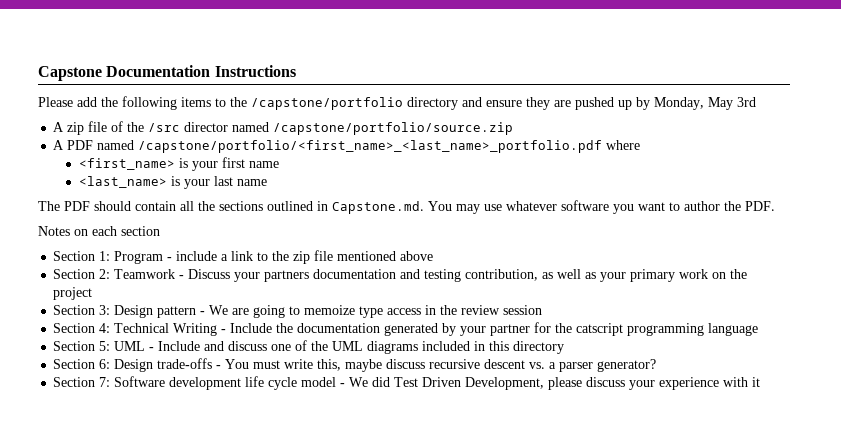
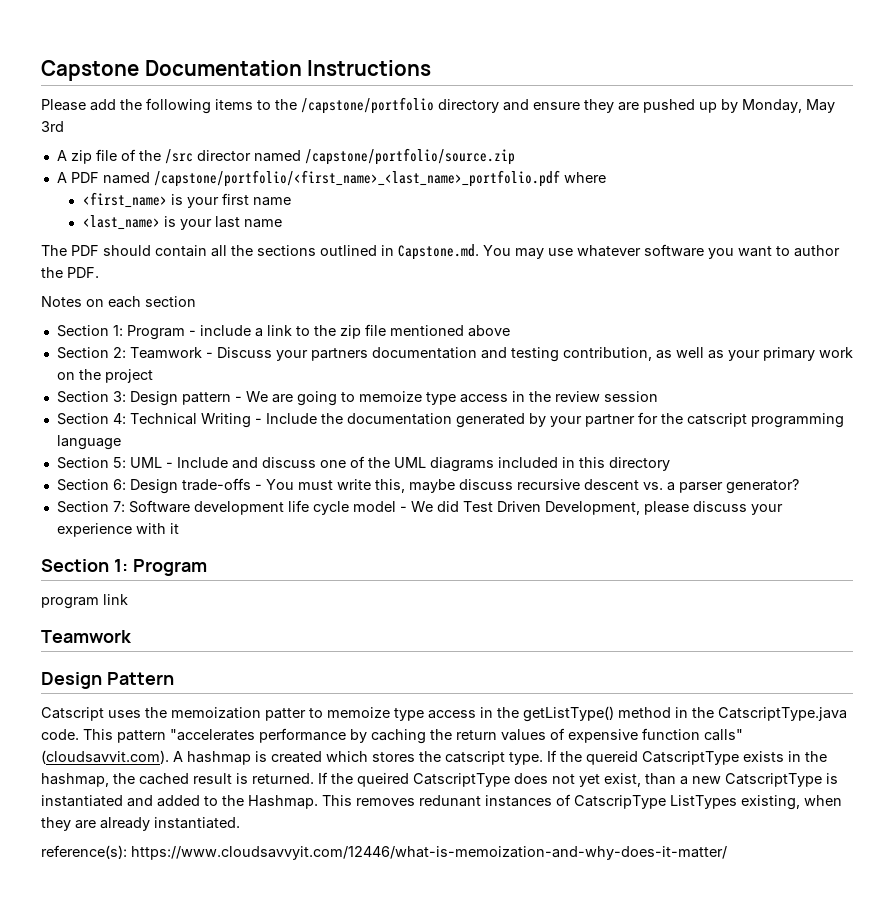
(761, 382) none -> [41,559,207,576] [41,594,128,609] [41,630,132,643] [41,672,174,689] [41,706,847,722] [41,728,743,744] [41,750,827,765] [41,772,838,787] [41,794,842,810] [41,817,240,831] [41,845,727,860] // Section 1: Program // program link // Teamwork // Design Pattern // Catscript uses the memoization patter to memoize type access in the getListType() method in the CatscriptType.java code. This pattern "accelerates performance by caching the return values of expensive function calls" (cloudsavvit.com). A hashmap is created which stores the catscript type. If the quereid CatscriptType exists in the hashmap, the cached result is returned. If the queired CatscriptType does not yet exist, than a new CatscriptType is instantiated and added to the Hashmap. This removes redunant instances of CatscripType ListTypes existing, when they are already instantiated. // reference(s): https://www.cloudsavvyit.com/12446/what-is-memoization-and-why-does-it-matter/

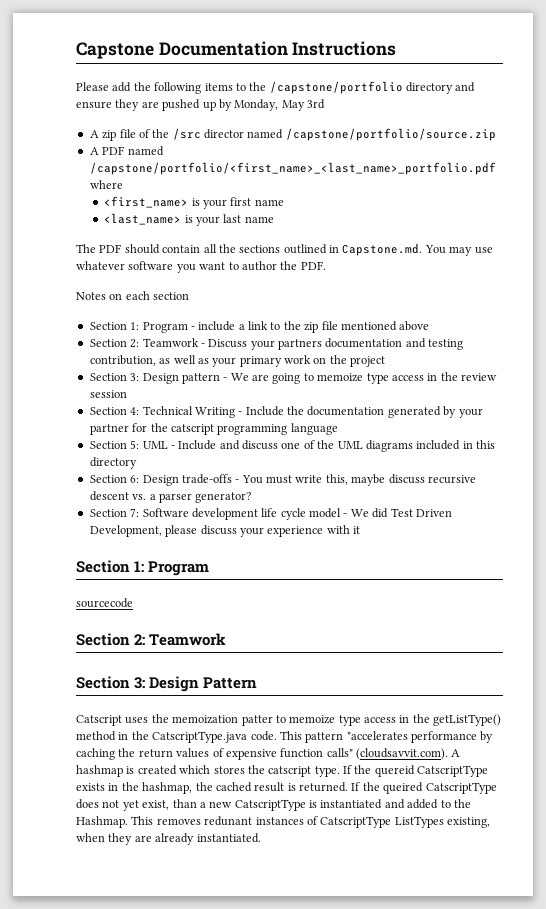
[41,594,128,609] program link // -> [76,598,133,608] [76,633,146,646] sourcecode // Section 2:
(132, 636) none -> [76,676,146,689] Section 3:
[574,795,666,809] CatscripType -> [320,816,392,828] CatscriptType
[41,845,727,860] // reference(s): https://www.cloudsavvyit.com/12446/what-is-memoization-and-why-does-it-matter/ -> (261, 838) none

